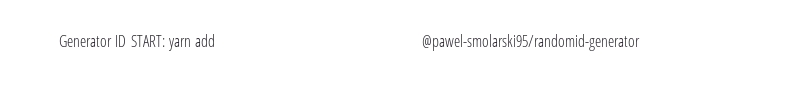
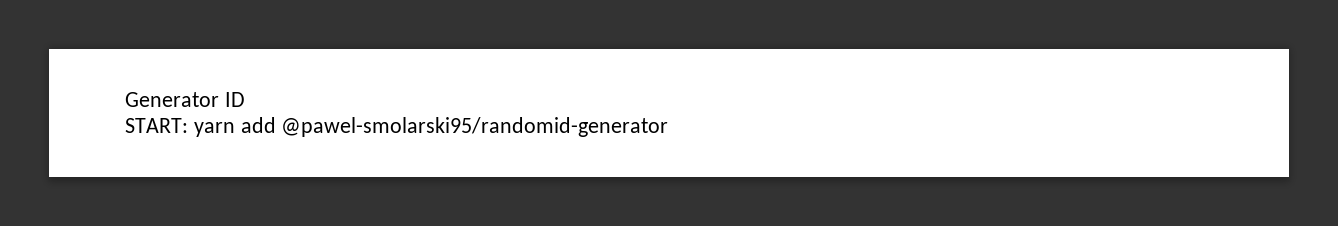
(127, 41) none -> (245, 99) //

